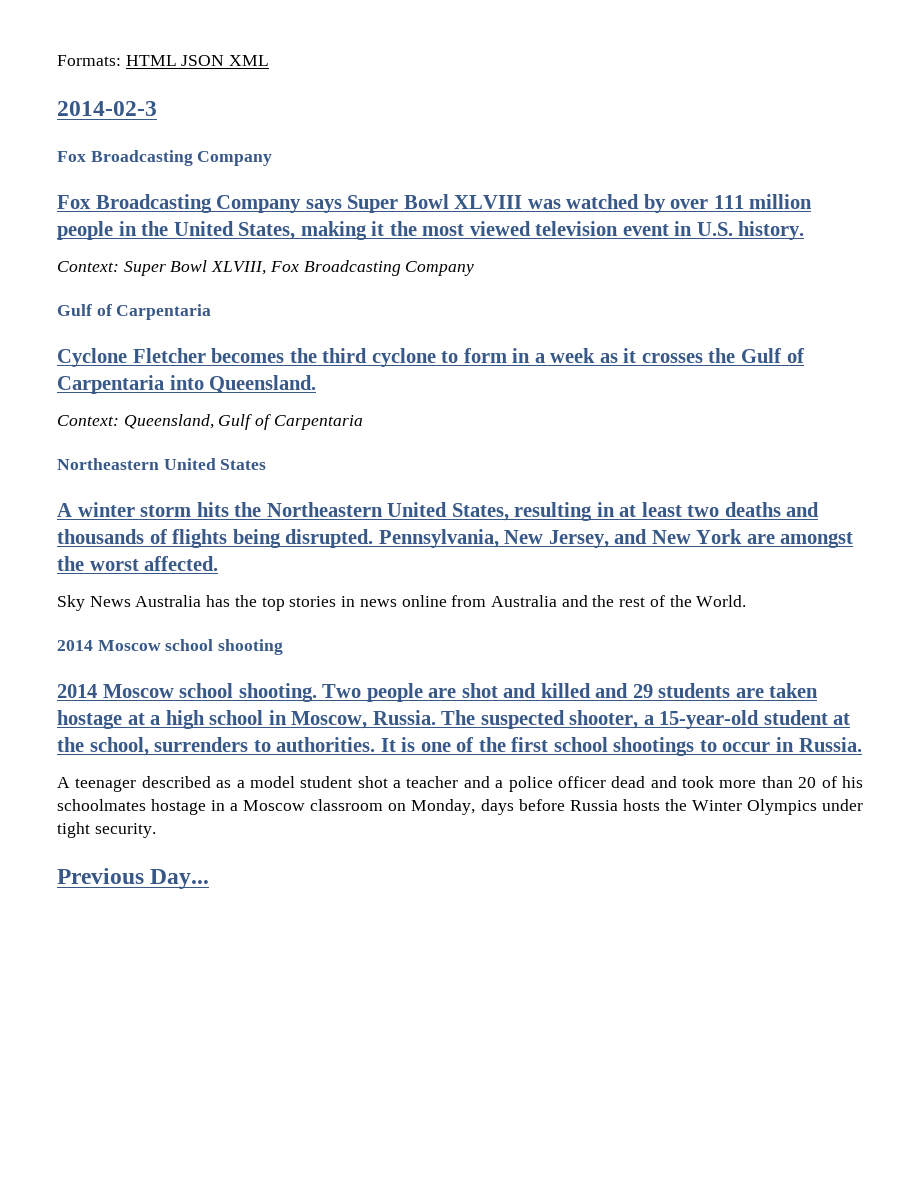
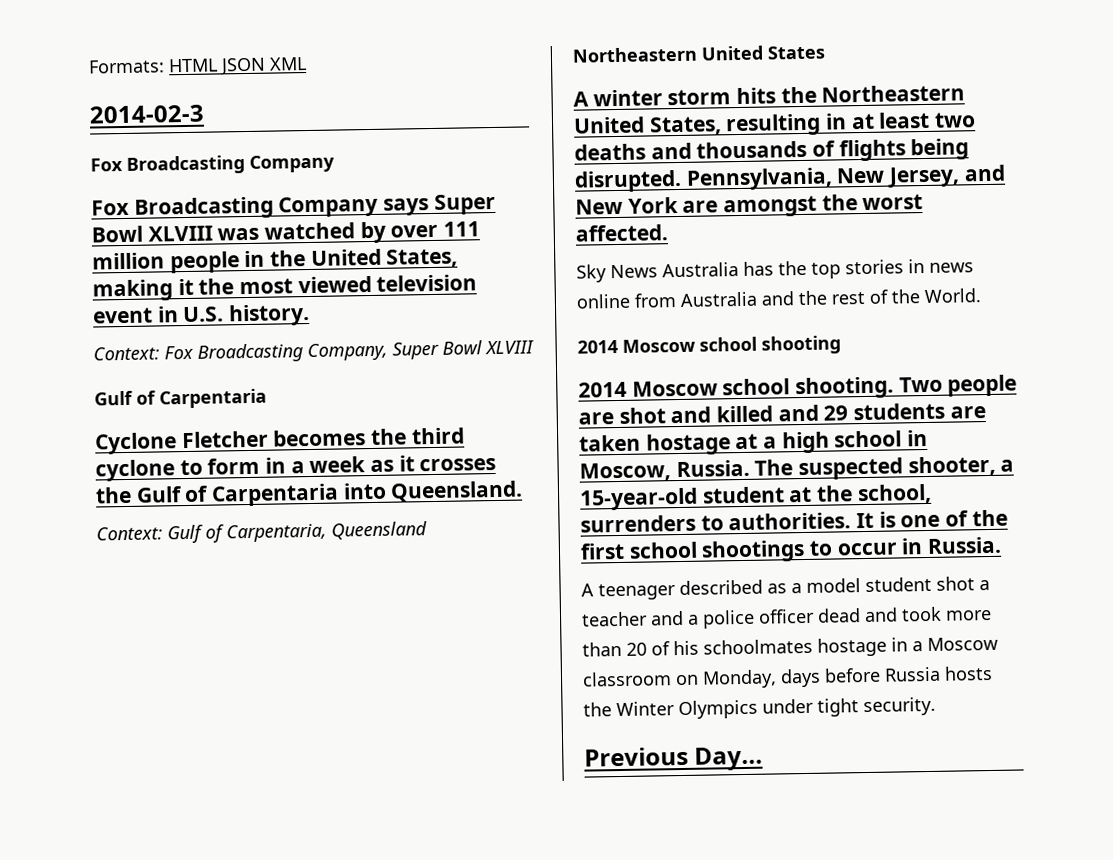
[123,260,475,276] Super Bowl XLVIII, Fox Broadcasting Company -> [164,340,534,363] Fox Broadcasting Company, Super Bowl XLVIII
[123,414,363,430] Queensland, Gulf of Carpentaria -> [167,521,427,544] Gulf of Carpentaria, Queensland

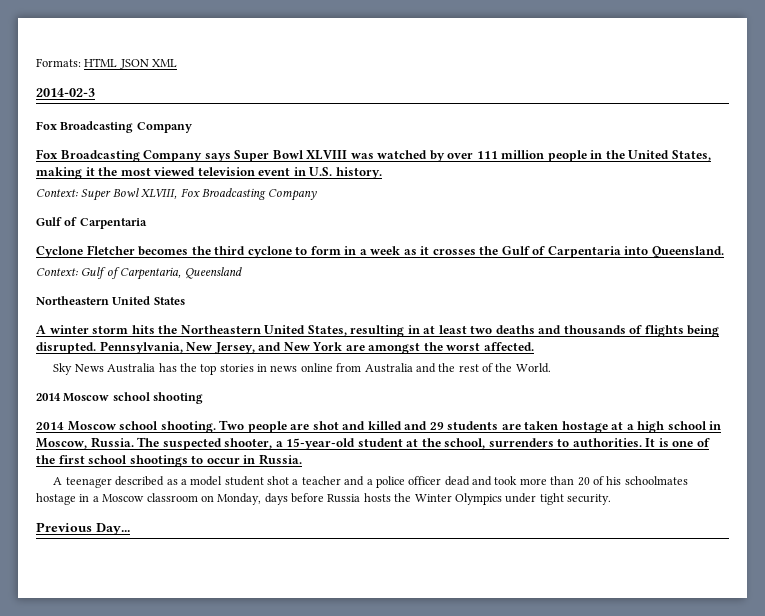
[164,340,534,363] Fox Broadcasting Company, Super Bowl XLVIII -> [81,188,318,201] Super Bowl XLVIII, Fox Broadcasting Company

